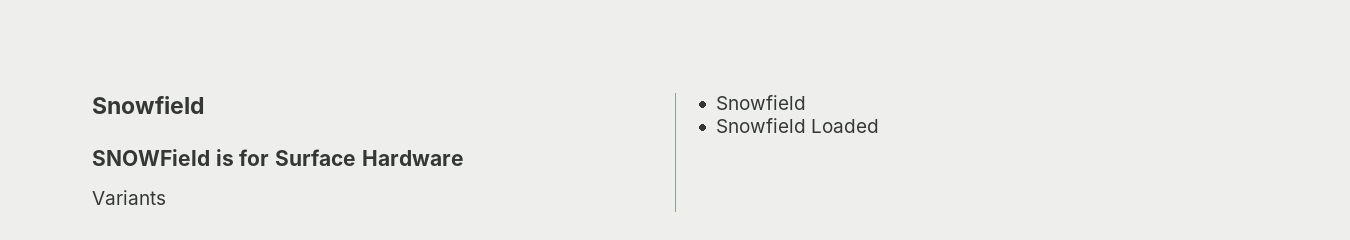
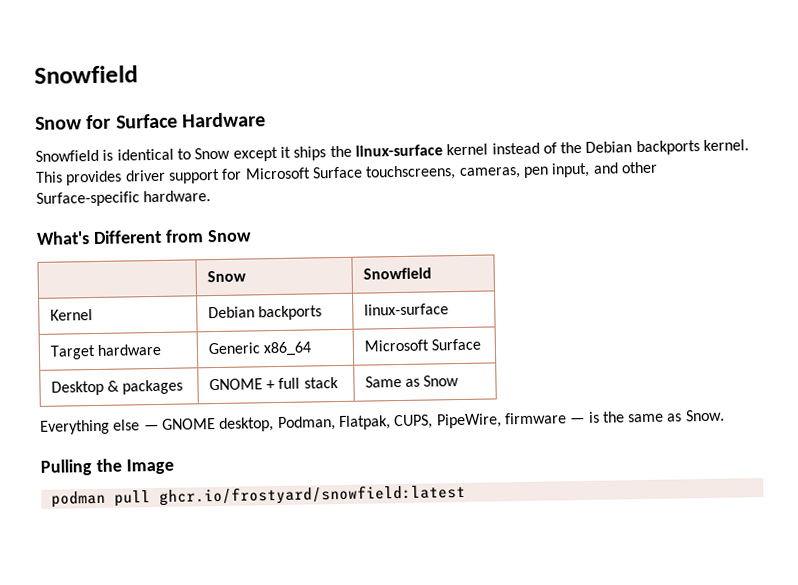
[92,96,205,114] [92,149,234,166] Snowfield // SNOWField is -> [34,65,138,84] [35,116,82,130] Snowfield // Snow
[92,190,166,205] [715,95,806,110] [715,118,880,133] Variants // Snowfield // Snowfield Loaded -> [35,139,750,162] [35,161,658,186] [36,190,212,207] [36,229,252,245] [206,270,246,283] [362,267,432,280] [49,309,93,321] [207,305,322,321] [363,303,449,316] [49,343,161,360] [207,341,312,357] [363,338,481,352] [50,379,184,396] [208,377,339,391] [364,375,460,388] [40,409,725,435] [40,458,174,476] [50,483,466,508] Snowfield is identical to Snow except it ships the linux-surface kernel instead of the Debian backports kernel. This provides driver support for Microsoft Surface touchscreens, cameras, pen input, and other Surface-specific hardware. // What's Different from Snow // | Snow | Snowfield // Kernel | Debian backports | linux-surface // Target hardware | Generic x86_64 | Microsoft Surface // Desktop & packages | GNOME + full stack | Same as Snow // Everything else — GNOME desktop, Podman, Flatpak, CUPS, PipeWire, firmware — is the same as Snow. // Pulling the Image // podman pull ghcr.io/frostyard/snowfield:latest

